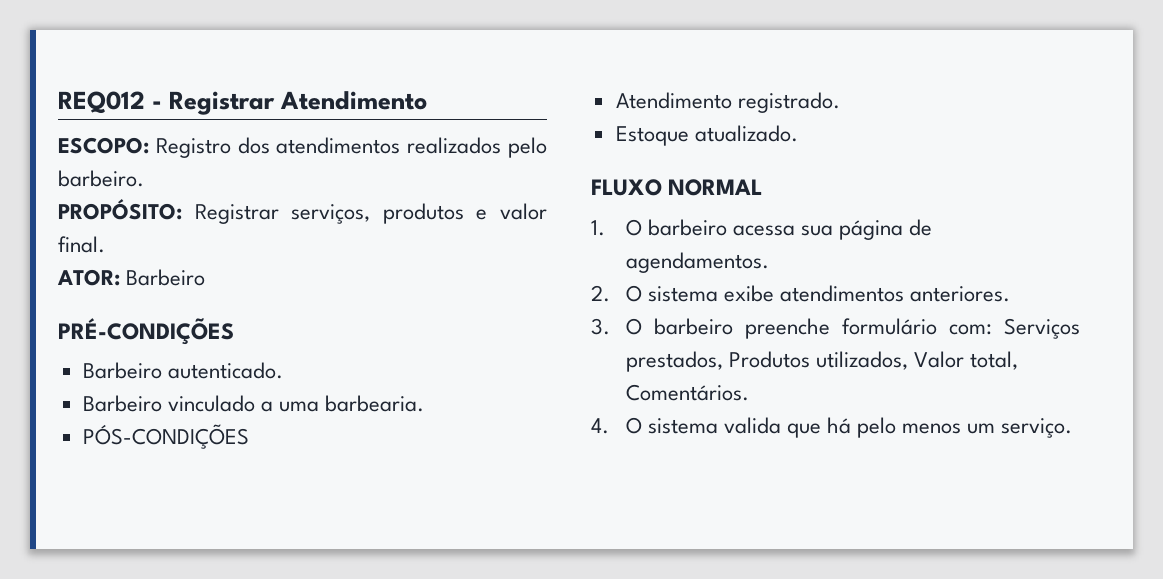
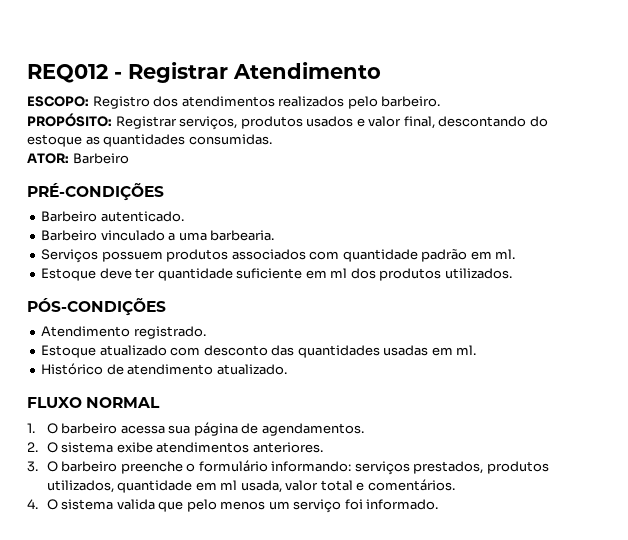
(464, 213) none -> [306,116,354,127] usados
[58,236,105,253] final. -> [403,116,548,129] [27,134,272,147] final, descontando do estoque as quantidades consumidas.
[82,424,249,449] [615,92,840,113] [615,126,689,146] PÓS-CONDIÇÕES // Atendimento registrado. // Estoque -> [41,249,516,263] [41,268,512,281] [27,298,166,316] [41,326,206,339] [41,345,477,358] [41,363,214,375] Serviços possuem produtos associados com quantidade padrão em ml. // Estoque deve ter quantidade suficiente em ml dos produtos utilizados. // PÓS-CONDIÇÕES // Atendimento registrado. // Estoque atualizado com desconto das quantidades usadas em ml. // Histórico de atendimento
[841,318,1080,339] [625,351,1019,372] [625,384,749,401] formulário com: Serviços prestados, Produtos utilizados, Valor total, Comentários. -> [186,460,549,475] [46,479,455,493] o formulário informando: serviços prestados, produtos utilizados, quantidade em ml usada, valor total e comentários.
[827,417,852,434] há -> (184, 506) none
[1001,418,1073,438] serviço. -> [293,499,439,513] serviço foi informado.

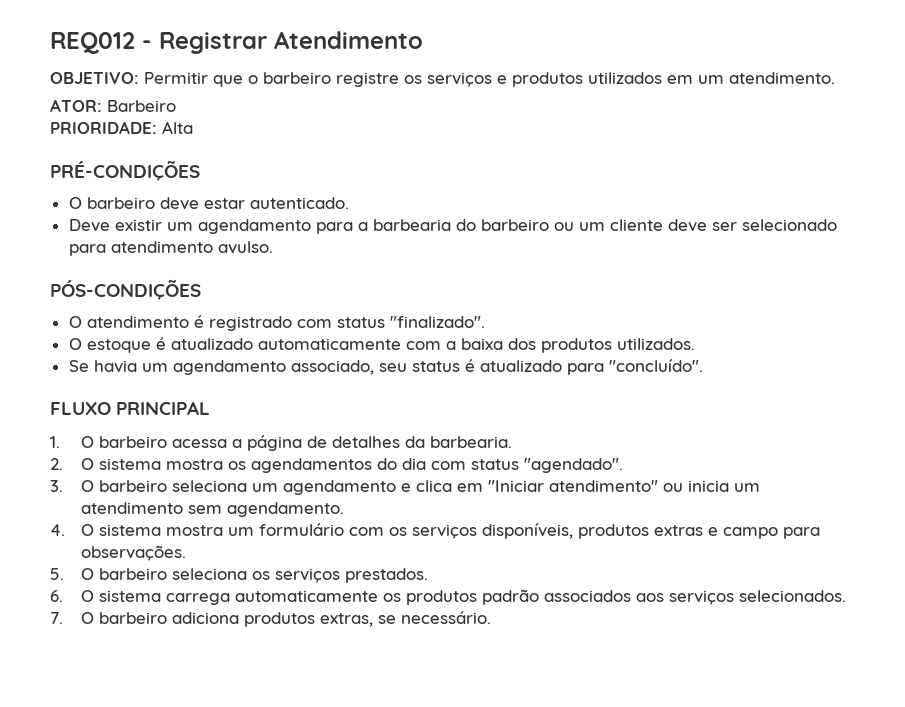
[27,96,441,109] [27,113,548,130] [27,134,272,147] ESCOPO: Registro dos atendimentos realizados pelo barbeiro. // PROPÓSITO: Registrar serviços, produtos usados e valor final, descontando do estoque as quantidades consumidas. -> [50,72,835,87] OBJETIVO: Permitir que o barbeiro registre os serviços e produtos utilizados em um atendimento.
(129, 158) none -> [50,121,193,134] // PRIORIDADE: Alta
[41,211,184,222] [41,230,275,241] [41,249,516,263] [41,268,512,281] [27,298,166,316] [41,326,206,339] [41,345,477,358] [41,363,287,375] Barbeiro autenticado. // Barbeiro vinculado a uma barbearia. // Serviços possuem produtos associados com quantidade padrão em ml. // Estoque deve ter quantidade suficiente em ml dos produtos utilizados. // PÓS-CONDIÇÕES // Atendimento registrado. // Estoque atualizado com desconto das quantidades usadas em ml. // Histórico de atendimento atualizado. -> [68,197,349,210] [68,219,837,234] [68,241,273,256] [50,279,201,300] [68,315,485,331] [68,337,695,353] [68,359,703,375] O barbeiro deve estar autenticado. // Deve existir um agendamento para a barbearia do barbeiro ou um cliente deve ser selecionado para atendimento avulso. // PÓS-CONDIÇÕES // O atendimento é registrado com status "finalizado". // O estoque é atualizado automaticamente com a baixa dos produtos utilizados. // Se havia um agendamento associado, seu status é atualizado para "concluído".
[86,397,161,408] NORMAL -> [116,401,211,415] PRINCIPAL
[168,425,191,434] sua -> [232,439,243,448] a
[261,423,364,436] agendamentos. -> [332,436,513,448] detalhes da barbearia.
[116,442,323,453] [27,460,549,475] [46,479,455,493] [27,499,439,513] exibe atendimentos anteriores. // 3. O barbeiro preenche o formulário informando: serviços prestados, produtos utilizados, quantidade em ml usada, valor total e comentários. // 4. O sistema valida que pelo menos um serviço foi informado. -> [166,458,624,473] [50,480,761,495] [81,502,345,517] [50,523,821,539] [81,545,187,561] [50,568,429,583] [50,589,847,605] [50,611,492,627] mostra os agendamentos do dia com status "agendado". // 3. O barbeiro seleciona um agendamento e clica em "Iniciar atendimento" ou inicia um atendimento sem agendamento. // 4. O sistema mostra um formulário com os serviços disponíveis, produtos extras e campo para observações. // 5. O barbeiro seleciona os serviços prestados. // 6. O sistema carrega automaticamente os produtos padrão associados aos serviços selecionados. // 7. O barbeiro adiciona produtos extras, se necessário.

